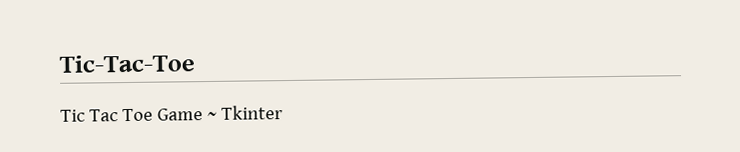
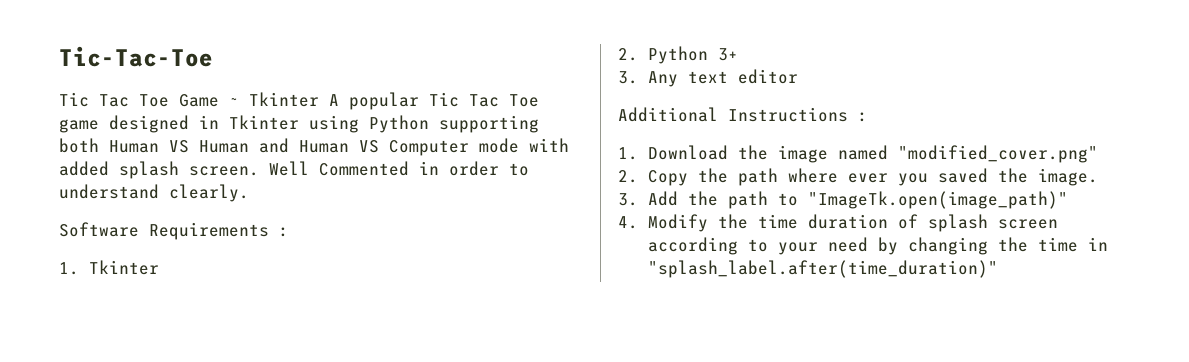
(283, 112) none -> [329,92,539,110] [59,115,539,133] [59,138,569,156] [59,161,529,179] [59,184,249,202] [59,222,289,240] [59,260,159,275] [618,46,738,64] [618,69,798,87] [618,107,868,122] [618,145,1098,163] [618,168,1098,186] [618,191,1068,209] [618,214,1058,232] [647,237,1108,255] [647,260,998,278] A popular Tic Tac Toe game designed in Tkinter using Python supporting both Human VS Human and Human VS Computer mode with added splash screen. Well Commented in order to understand clearly. // Software Requirements : // 1. Tkinter // 2. Python 3+ // 3. Any text editor // Additional Instructions : // 1. Download the image named "modified_cover.png" // 2. Copy the path where ever you saved the image. // 3. Add the path to "ImageTk.open(image_path)" // 4. Modify the time duration of splash screen according to your need by changing the time in "splash_label.after(time_duration)"

